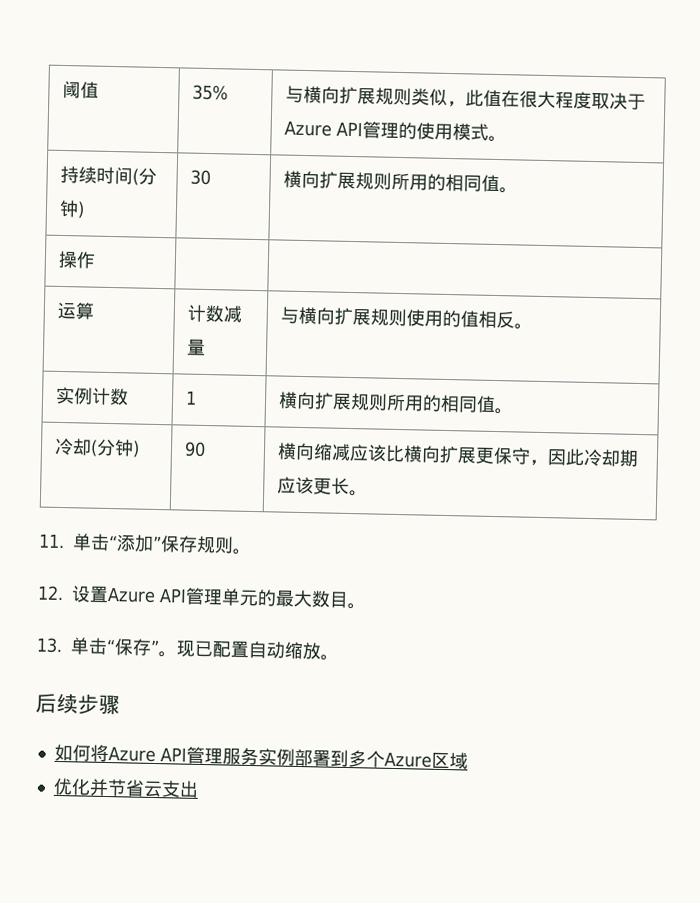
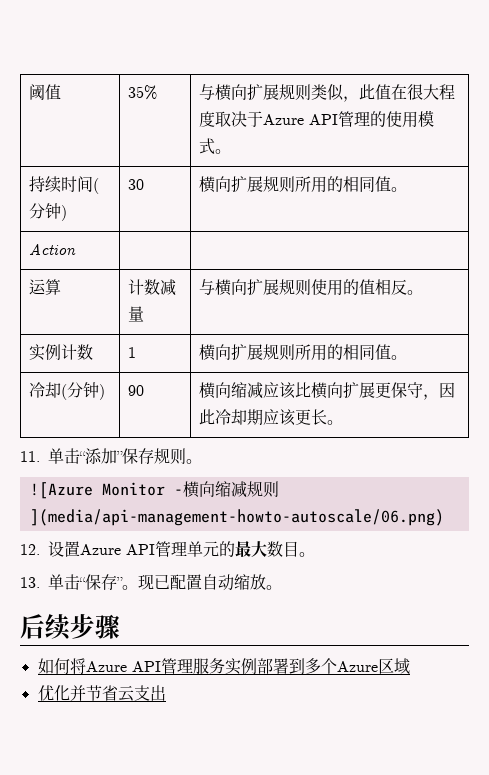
[57,250,96,269] 操作 -> [28,243,76,255] Action
(251, 551) none -> [29,481,279,499] [29,509,444,526] // ![Azure Monitor -横向缩减规则](media/api-management-howto-autoscale/06.png)

